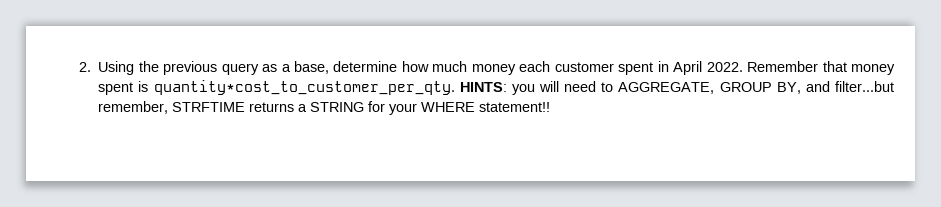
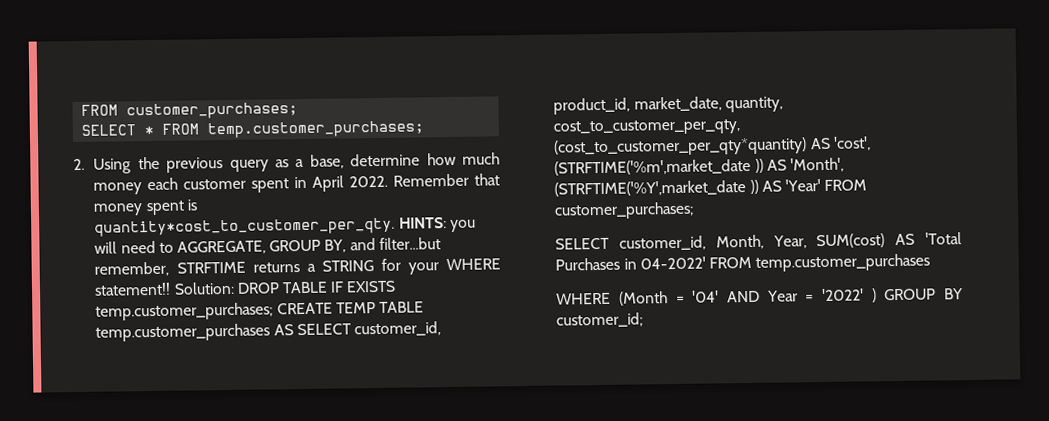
(79, 67) none -> [81,102,299,120] [81,120,425,139] FROM customer_purchases; // SELECT * FROM temp.customer_purchases; //
(551, 107) none -> [173,280,397,295] [95,301,424,321] [95,321,441,342] [553,96,783,115] [553,119,741,136] [554,136,871,157] [554,157,844,176] [554,179,868,197] [554,201,695,220] [555,232,963,251] [555,253,931,272] [556,288,963,306] [556,312,644,328] Solution: DROP TABLE IF EXISTS temp.customer_purchases; CREATE TEMP TABLE temp.customer_purchases AS SELECT customer_id, product_id, market_date, quantity, cost_to_customer_per_qty, (cost_to_customer_per_qty*quantity) AS 'cost', (STRFTIME('%m',market_date )) AS 'Month', (STRFTIME('%Y',market_date )) AS 'Year' FROM customer_purchases; // SELECT customer_id, Month, Year, SUM(cost) AS 'Total Purchases in 04-2022' FROM temp.customer_purchases // WHERE (Month = '04' AND Year = '2022' ) GROUP BY customer_id;

